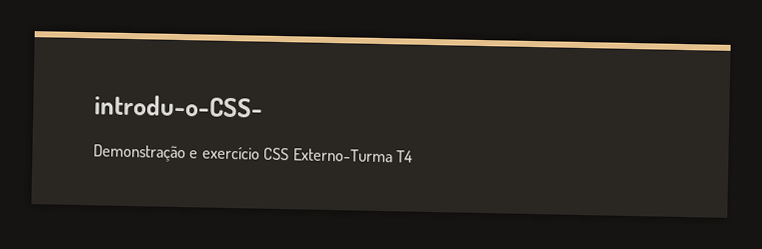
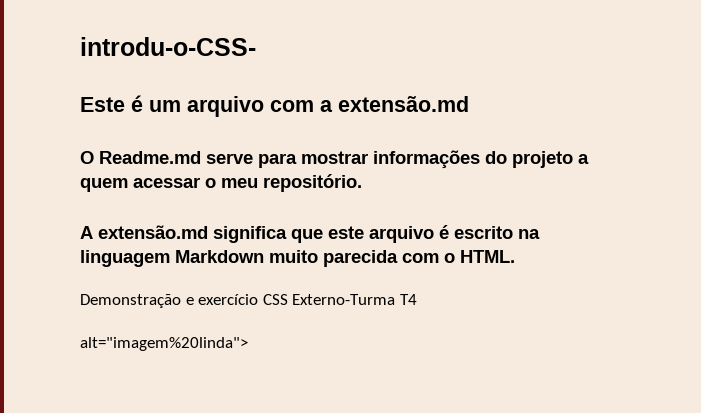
(263, 106) none -> [80,95,469,117] [80,150,589,169] [80,174,362,192] [80,225,540,243] [80,250,515,267] // Este é um arquivo com a extensão.md // O Readme.md serve para mostrar informações do projeto a quem acessar o meu repositório. // A extensão.md significa que este arquivo é escrito na linguagem Markdown muito parecida com o HTML.
(414, 156) none -> [80,337,248,351] // alt="imagem%20linda">

